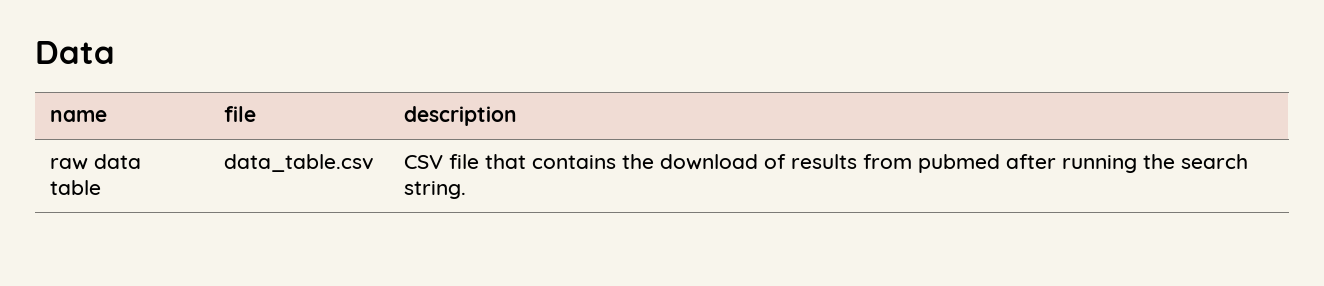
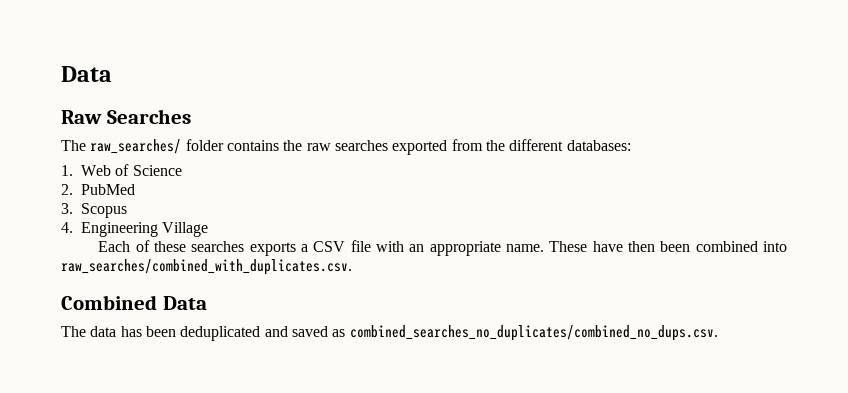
[35,41,115,64] [49,110,107,122] [223,106,256,122] [403,106,517,126] [49,154,141,170] [49,180,101,195] [223,154,374,172] [403,154,1248,173] [403,181,466,199] Data // name | file | description // raw data table | data_table.csv | CSV file that contains the download of results from pubmed after running the search string. -> [61,66,112,82] [61,109,191,124] [61,139,631,155] [61,164,182,176] [61,184,135,195] [61,203,127,218] [61,222,209,237] [98,240,788,256] [61,259,352,275] [61,295,207,310] [61,325,718,341] Data // Raw Searches // The raw_searches/ folder contains the raw searches exported from the different databases: // 1. Web of Science // 2. PubMed // 3. Scopus // 4. Engineering Village // Each of these searches exports a CSV file with an appropriate name. These have then been combined into raw_searches/combined_with_duplicates.csv. // Combined Data // The data has been deduplicated and saved as combined_searches_no_duplicates/combined_no_dups.csv.

